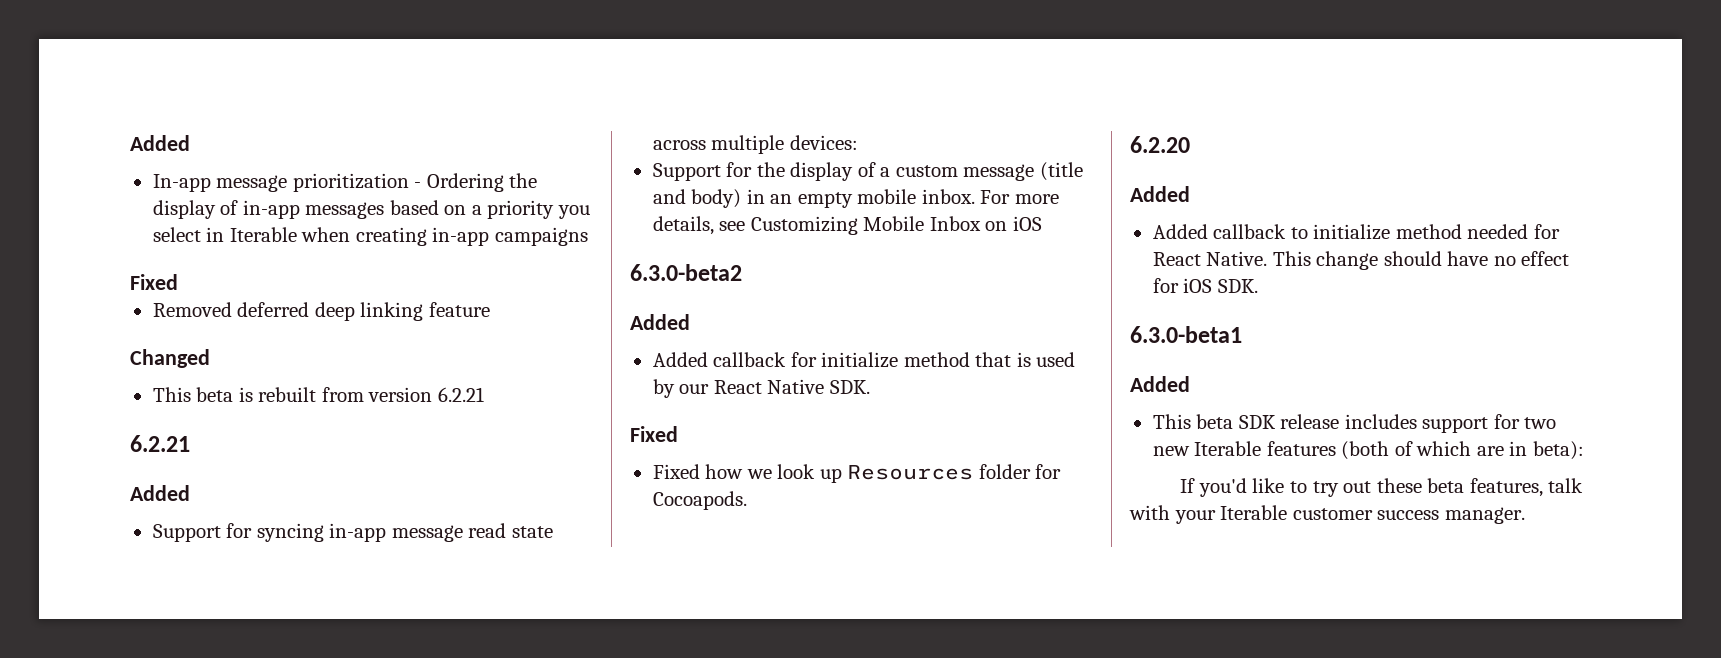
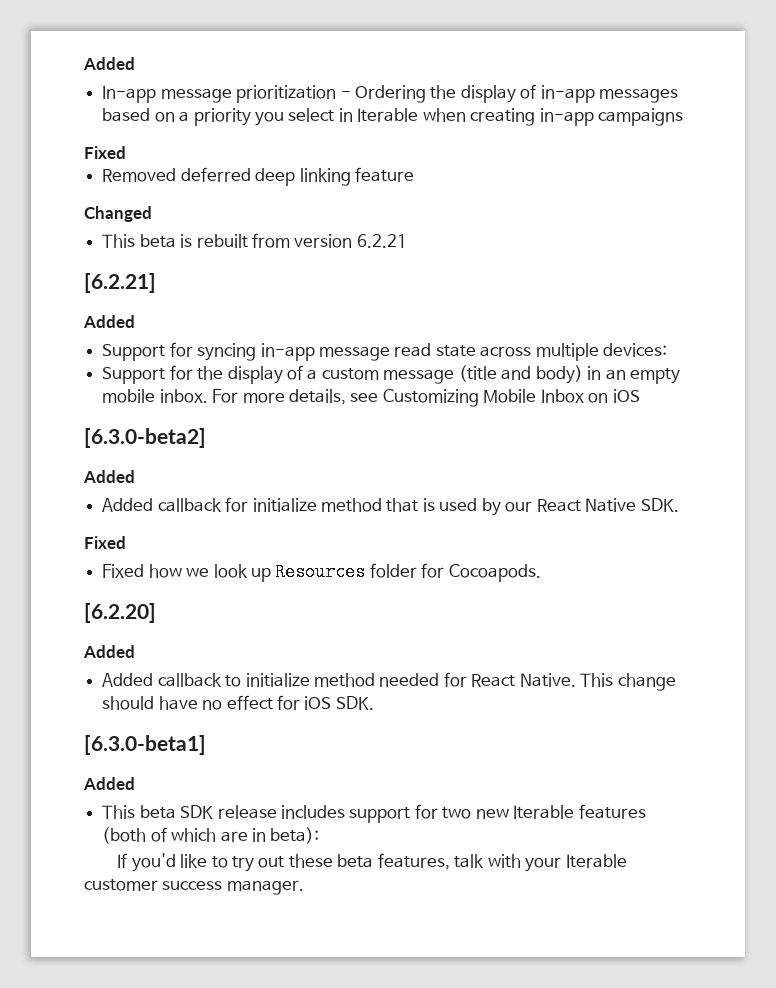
[130,435,190,452] 6.2.21 -> [84,273,156,293] [6.2.21]
[630,264,742,281] 6.3.0-beta2 -> [84,428,206,448] [6.3.0-beta2]
[1130,136,1190,153] 6.2.20 -> [84,603,156,623] [6.2.20]
[1130,326,1242,343] 6.3.0-beta1 -> [84,735,206,755] [6.3.0-beta1]

